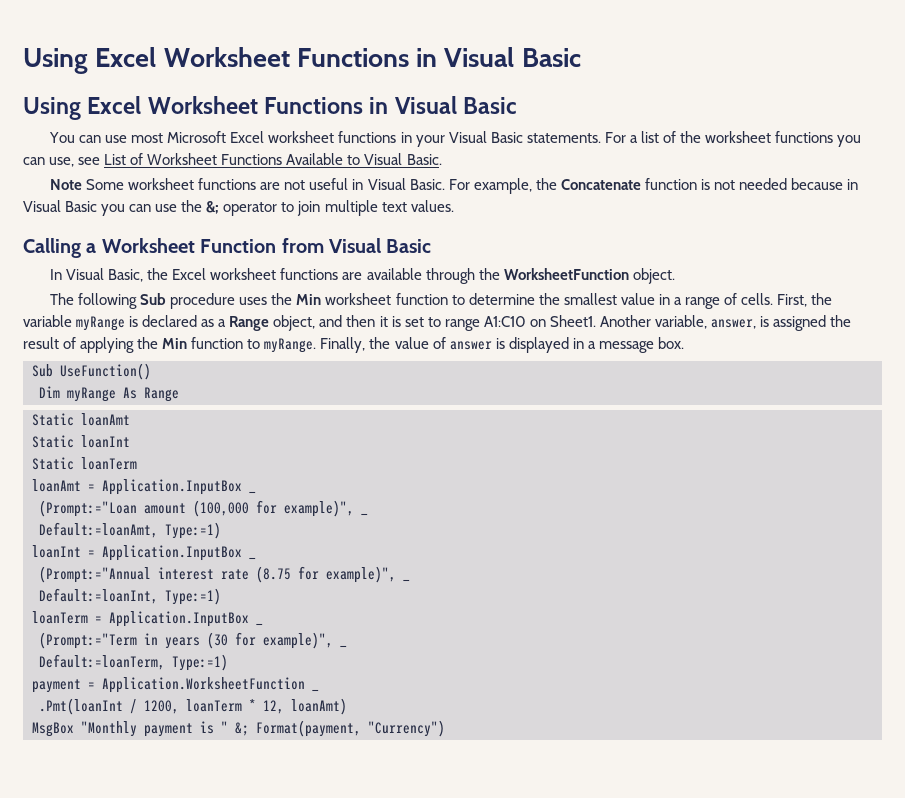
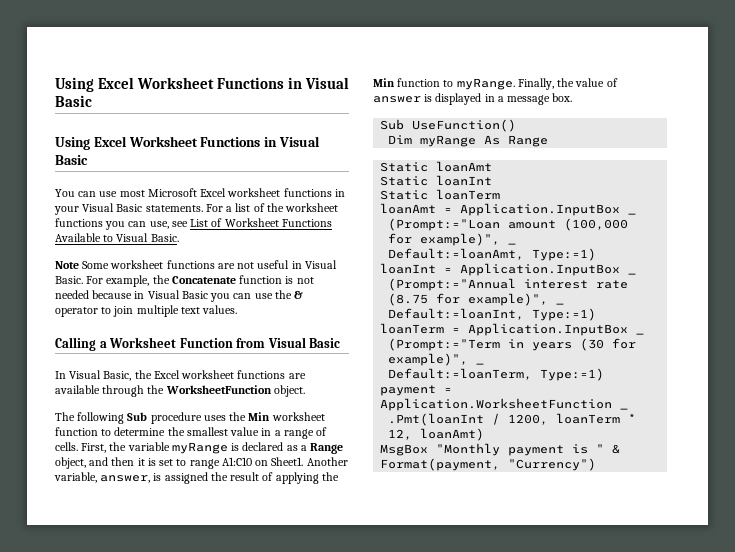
[206,201,220,214] &; -> [294,291,304,299] &
[235,722,249,736] &; -> [612,444,621,454] &

